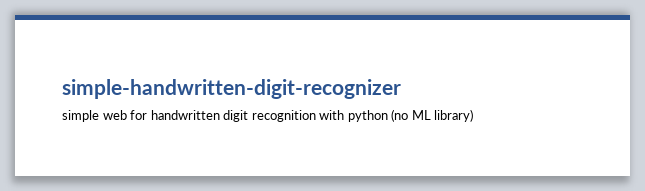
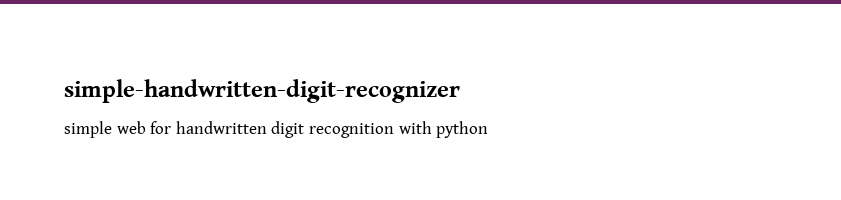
[391,109,474,122] (no ML library) -> (489, 129) none

